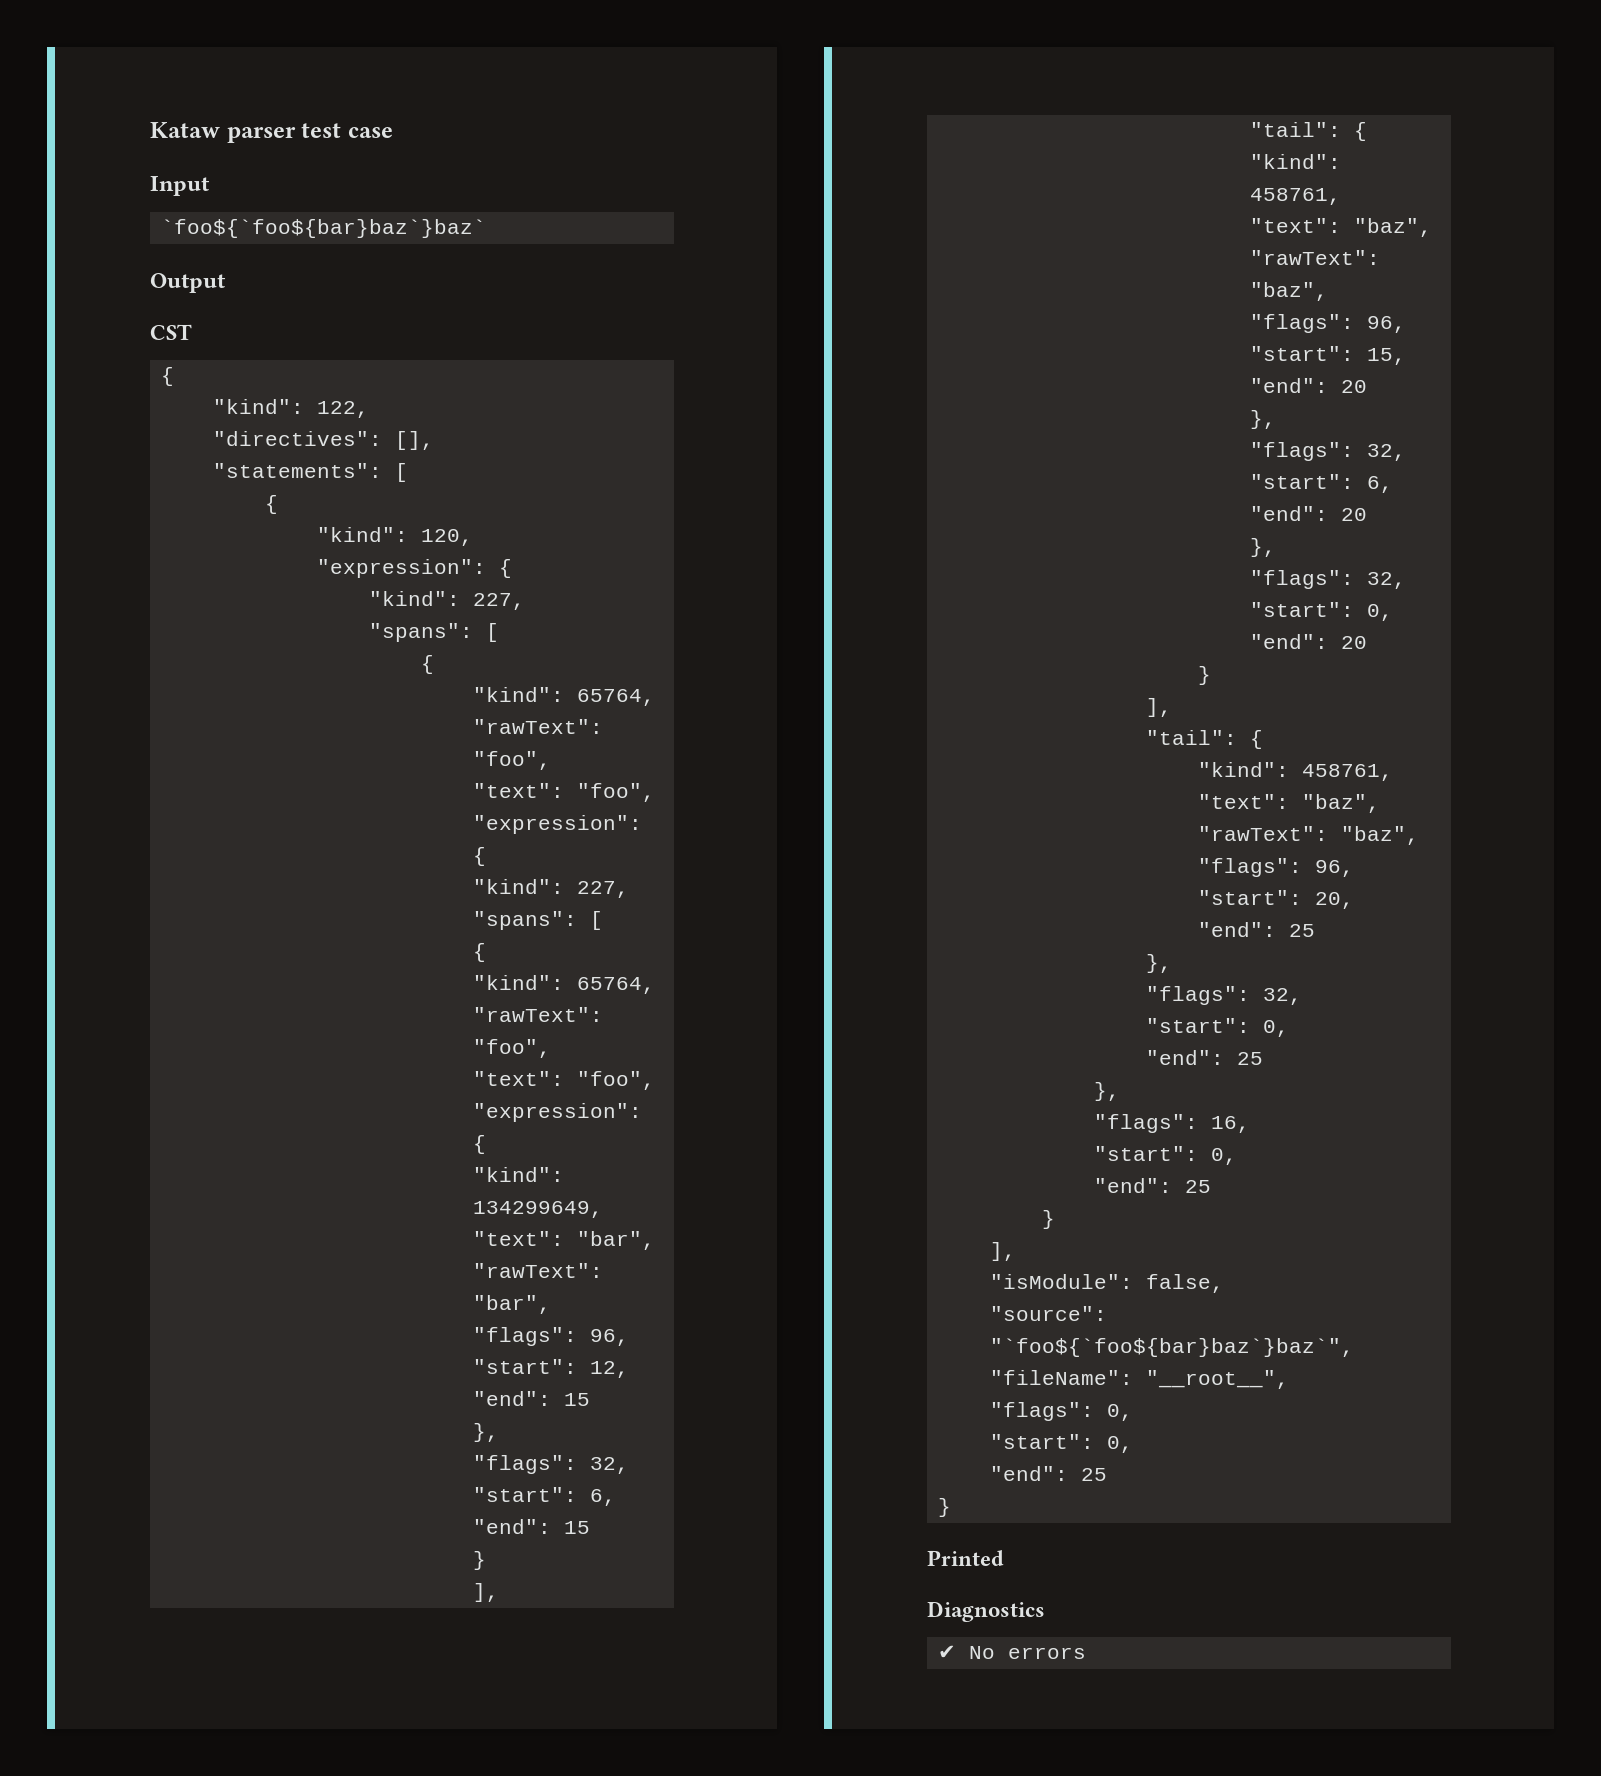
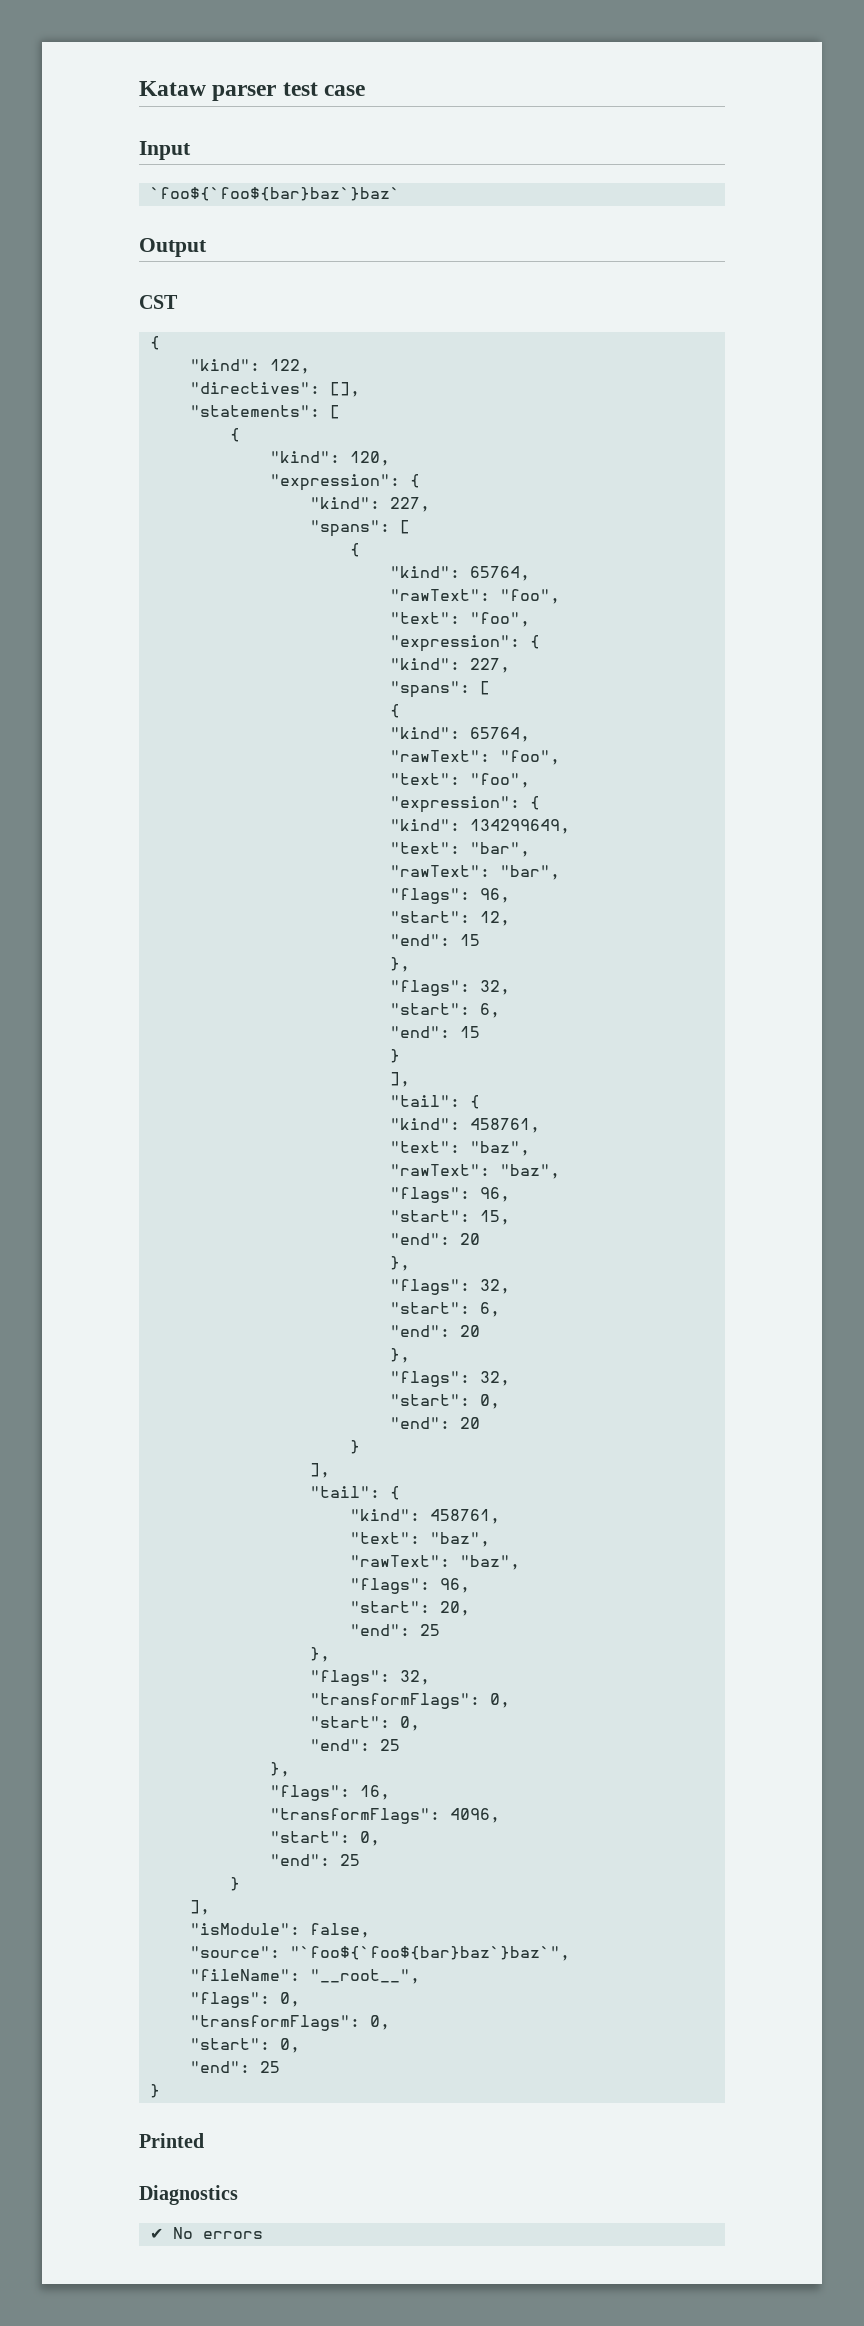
(1303, 996) none -> [310,1693,511,1709] // "transformFlags": 0,
(1251, 1124) none -> [270,1808,501,1824] // "transformFlags": 4096,
(1134, 1412) none -> [190,2015,391,2031] // "transformFlags": 0,

